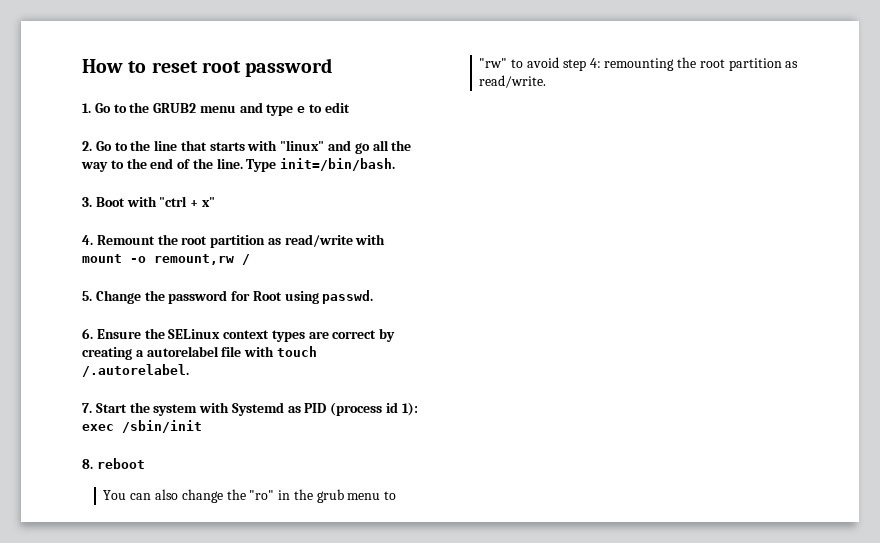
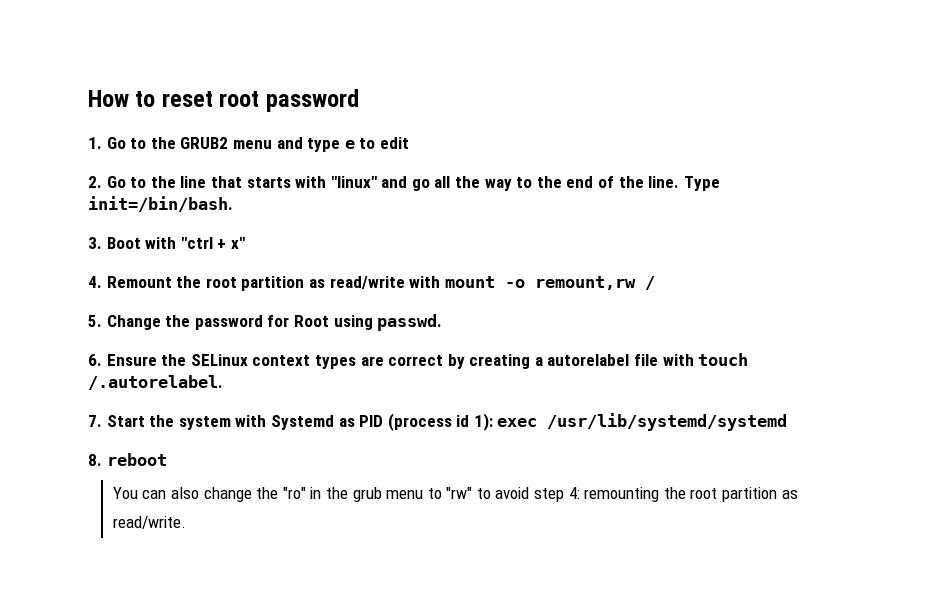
[122,420,202,433] /sbin/init -> [547,413,788,431] /usr/lib/systemd/systemd

